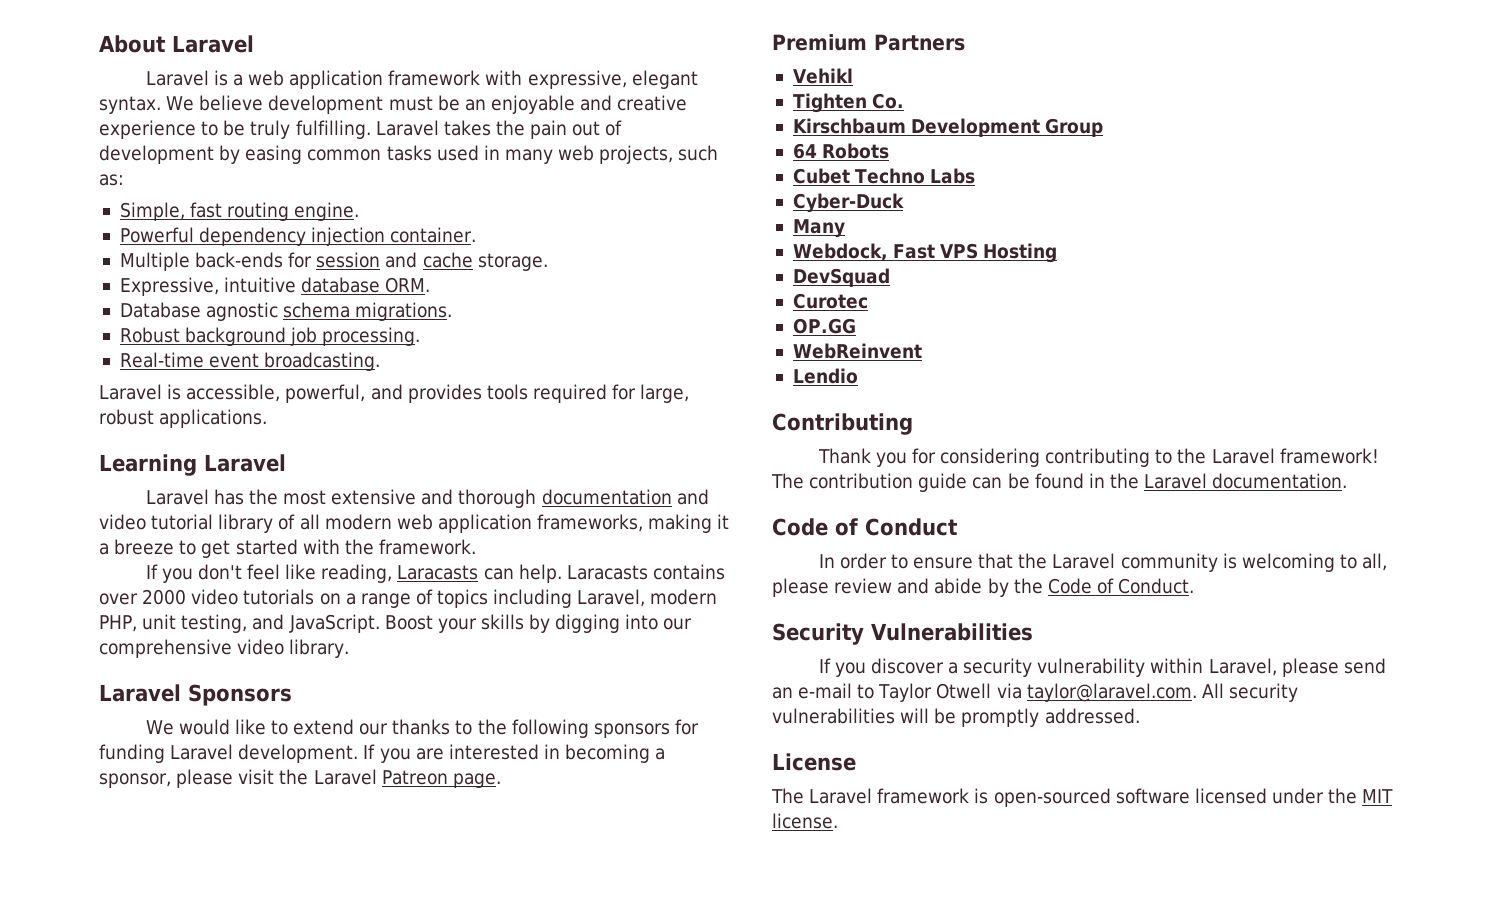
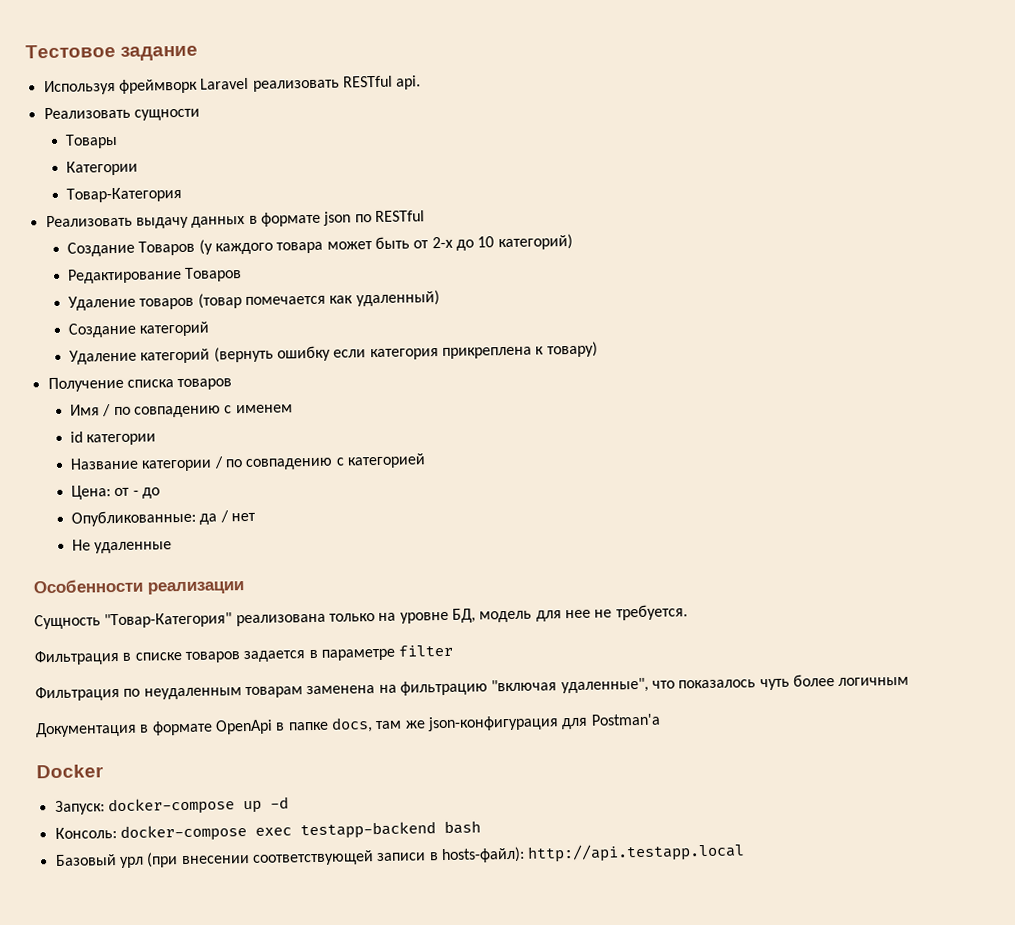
[99,35,254,53] [145,70,698,89] [99,95,688,114] [99,120,623,139] [99,145,719,164] [99,174,124,186] [119,202,360,221] [119,227,477,246] [119,252,548,271] [119,277,431,296] [119,302,453,321] [119,327,421,346] [119,352,381,371] [99,384,690,403] [99,409,268,428] [99,454,286,476] [145,489,709,508] [99,514,730,533] [99,539,476,558] [145,564,725,583] [99,589,718,608] [99,614,693,633] [99,639,350,658] [99,684,292,706] [145,719,699,738] [99,744,666,763] [99,769,501,788] [772,34,965,51] [792,68,853,84] [792,93,905,113] [792,118,1104,137] [792,143,890,159] [792,168,976,184] [792,193,904,213] [792,219,845,238] [792,243,1058,263] [792,268,890,287] [792,293,868,309] [792,318,856,334] [792,343,922,359] [792,368,858,384] [772,413,913,435] [817,448,1379,467] [771,473,1348,492] [772,518,958,536] [818,553,1388,572] [772,578,1195,597] [772,623,1033,645] [818,658,1386,677] [772,683,1299,702] [772,708,1140,727] [772,753,856,771] [771,788,1394,807] [772,813,838,829] About Laravel // Laravel is a web application framework with expressive, elegant syntax. We believe development must be an enjoyable and creative experience to be truly fulfilling. Laravel takes the pain out of development by easing common tasks used in many web projects, such as: // Simple, fast routing engine. // Powerful dependency injection container. // Multiple back-ends for session and cache storage. // Expressive, intuitive database ORM. // Database agnostic schema migrations. // Robust background job processing. // Real-time event broadcasting. // Laravel is accessible, powerful, and provides tools required for large, robust applications. // Learning Laravel // Laravel has the most extensive and thorough documentation and video tutorial library of all modern web application frameworks, making it a breeze to get started with the framework. // If you don't feel like reading, Laracasts can help. Laracasts contains over 2000 video tutorials on a range of topics including Laravel, modern PHP, unit testing, and JavaScript. Boost your skills by digging into our comprehensive video library. // Laravel Sponsors // We would like to extend our thanks to the following sponsors for funding Laravel development. If you are interested in becoming a sponsor, please visit the Laravel Patreon page. // Premium Partners // Vehikl // Tighten Co. // Kirschbaum Development Group // 64 Robots // Cubet Techno Labs // Cyber-Duck // Many // Webdock, Fast VPS Hosting // DevSquad // Curotec // OP.GG // WebReinvent // Lendio // Contributing // Thank you for considering contributing to the Laravel framework! The contribution guide can be found in the Laravel documentation. // Code of Conduct // In order to ensure that the Laravel community is welcoming to all, please review and abide by the Code of Conduct. // Security Vulnerabilities // If you discover a security vulnerability within Laravel, please send an e-mail to Taylor Otwell via taylor@laravel.com. All security vulnerabilities will be promptly addressed. // License // The Laravel framework is open-sourced software licensed under the MIT license. -> [25,43,199,61] [43,75,422,96] [43,106,200,121] [65,133,119,149] [66,160,139,176] [66,186,183,203] [45,210,425,229] [67,233,573,257] [67,267,243,284] [68,290,440,311] [68,321,211,338] [69,341,598,365] [47,376,233,393] [70,404,293,418] [70,431,157,446] [70,453,427,472] [71,485,161,500] [71,509,257,527] [72,539,173,554] [33,578,244,595] [34,604,688,630] [34,644,454,666] [35,674,910,702] [35,713,661,738] [36,764,104,779] [54,796,289,816] [54,820,481,842] [54,842,746,869] Тестовое задание // Используя фреймворк Laravel реализовать RESTful api. // Реализовать сущности // Товары // Категории // Товар-Категория // Реализовать выдачу данных в формате json по RESTful // Создание Товаров (у каждого товара может быть от 2-х до 10 категорий) // Редактирование Товаров // Удаление товаров (товар помечается как удаленный) // Создание категорий // Удаление категорий (вернуть ошибку если категория прикреплена к товару) // Получение списка товаров // Имя / по совпадению с именем // id категории // Название категории / по совпадению с категорией // Цена: от - до // Опубликованные: да / нет // Не удаленные // Особенности реализации // Сущность "Товар-Категория" реализована только на уровне БД, модель для нее не требуется. // Фильтрация в списке товаров задается в параметре filter // Фильтрация по неудаленным товарам заменена на фильтрацию "включая удаленные", что показалось чуть более логичным // Документация в формате OpenApi в папке docs, там же json-конфигурация для Postman'а // Docker // Запуск: docker-compose up -d // Консоль: docker-compose exec testapp-backend bash // Базовый урл (при внесении соответствующей записи в hosts-файл): http://api.testapp.local

